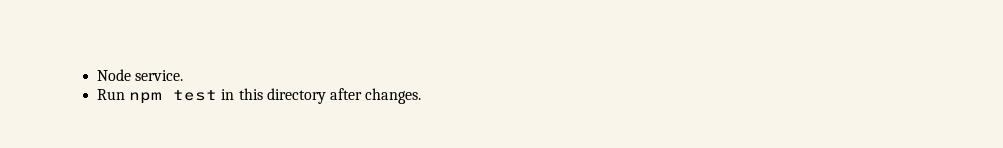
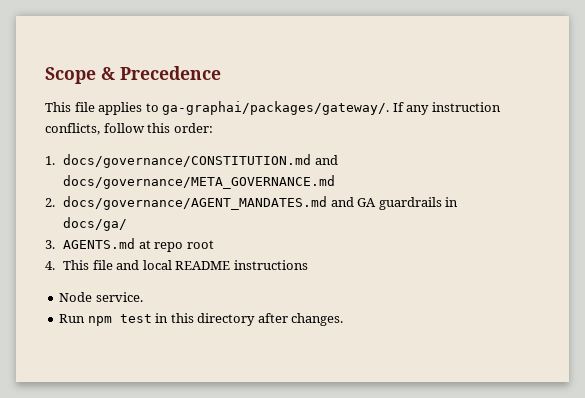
(97, 75) none -> [45,66,221,84] [45,101,501,115] [45,123,213,135] [45,154,338,168] [63,175,336,189] [45,196,459,210] [63,217,128,231] [45,238,214,252] [45,260,308,270] Scope & Precedence // This file applies to ga-graphai/packages/gateway/. If any instruction conflicts, follow this order: // 1. docs/governance/CONSTITUTION.md and docs/governance/META_GOVERNANCE.md // 2. docs/governance/AGENT_MANDATES.md and GA guardrails in docs/ga/ // 3. AGENTS.md at repo root // 4. This file and local README instructions //

